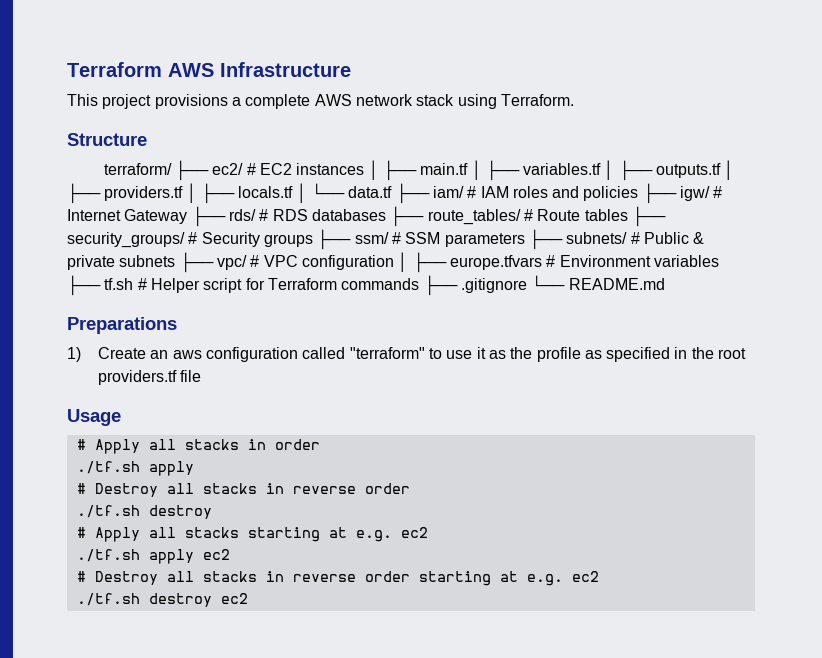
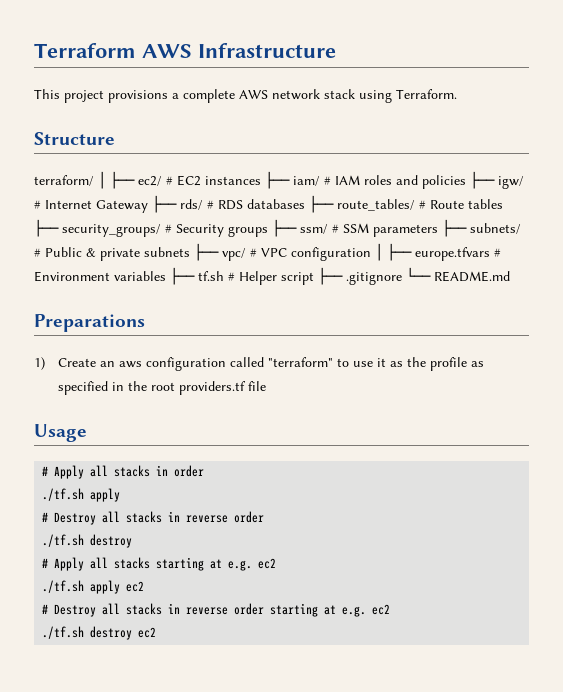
(172, 169) none -> [98,171,106,189] │
[368,160,735,181] [67,183,393,204] │ ├── main.tf │ ├── variables.tf │ ├── outputs.tf │ ├── providers.tf │ ├── locals.tf │ └── data.tf -> (261, 180) none
[245,278,420,290] for Terraform commands -> (314, 278) none

